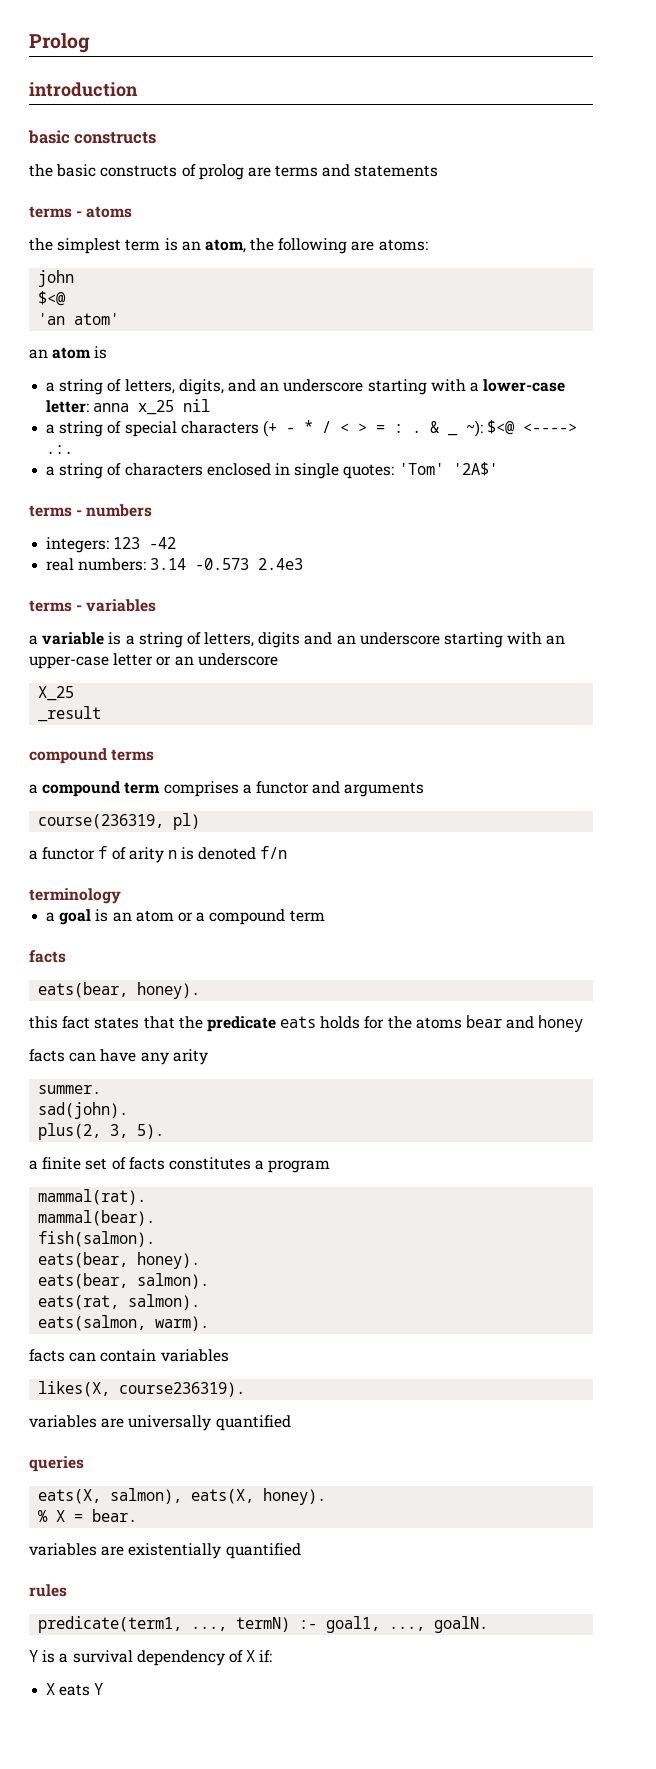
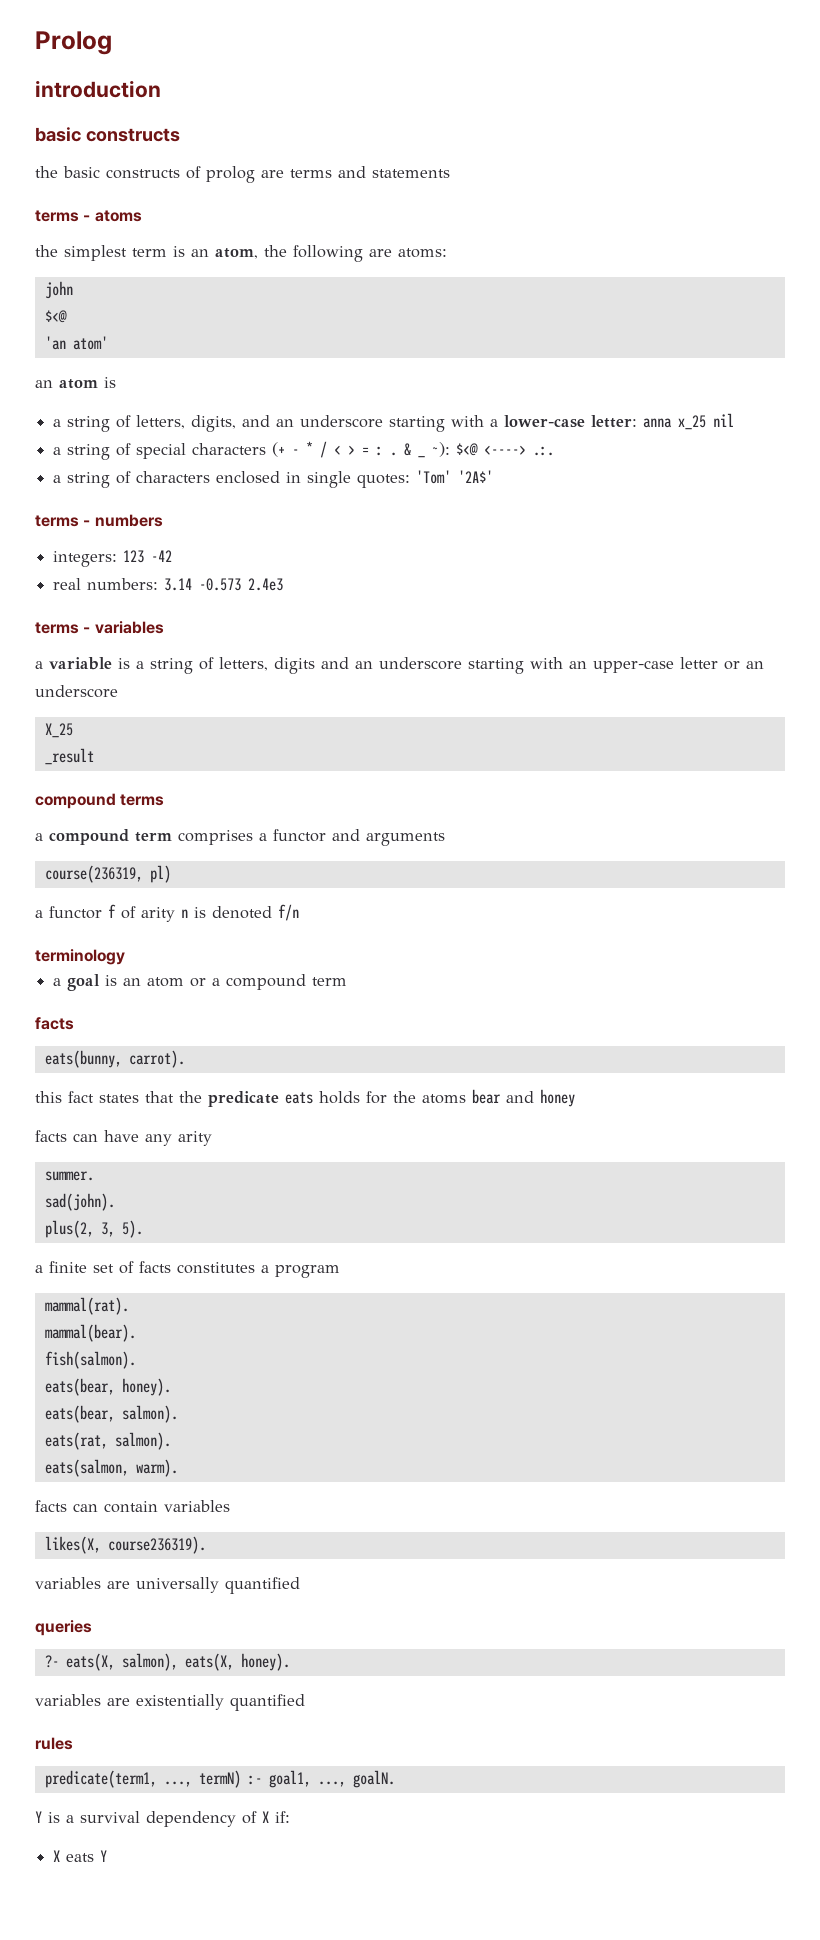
[38,982,201,999] eats(bear, honey). -> [44,1050,185,1068] eats(bunny, carrot).
(84, 1464) none -> [44,1655,59,1668] ?-
[38,1509,138,1522] // % X = bear. -> (290, 1662) none

